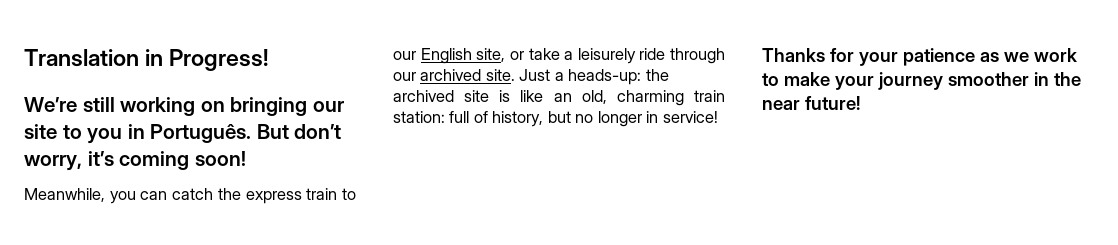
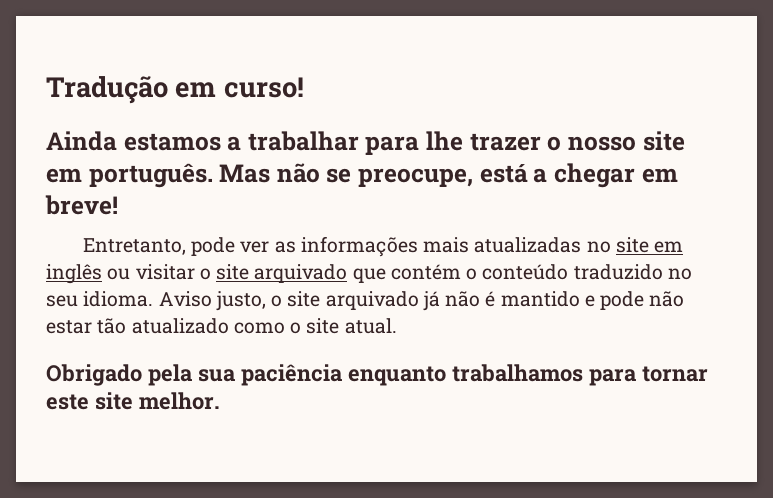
[24,49,269,71] [24,97,344,116] [24,124,342,144] [24,151,246,171] [24,188,356,204] [393,48,725,64] [393,69,669,85] [393,90,725,106] [393,111,718,127] [762,48,1077,66] [762,72,1081,90] [762,96,860,110] Translation in Progress! // We’re still working on bringing our site to you in Português. But don’t worry, it’s coming soon! // Meanwhile, you can catch the express train to our English site, or take a leisurely ride through our archived site. Just a heads-up: the archived site is like an old, charming train station: full of history, but no longer in service! // Thanks for your patience as we work to make your journey smoother in the near future! -> [46,76,304,104] [46,131,685,155] [46,163,678,188] [45,195,118,215] [82,236,684,257] [46,264,692,284] [46,291,685,311] [46,318,397,334] [46,364,708,386] [46,392,220,410] Tradução em curso! // Ainda estamos a trabalhar para lhe trazer o nosso site em português. Mas não se preocupe, está a chegar em breve! // Entretanto, pode ver as informações mais atualizadas no site em inglês ou visitar o site arquivado que contém o conteúdo traduzido no seu idioma. Aviso justo, o site arquivado já não é mantido e pode não estar tão atualizado como o site atual. // Obrigado pela sua paciência enquanto trabalhamos para tornar este site melhor.

